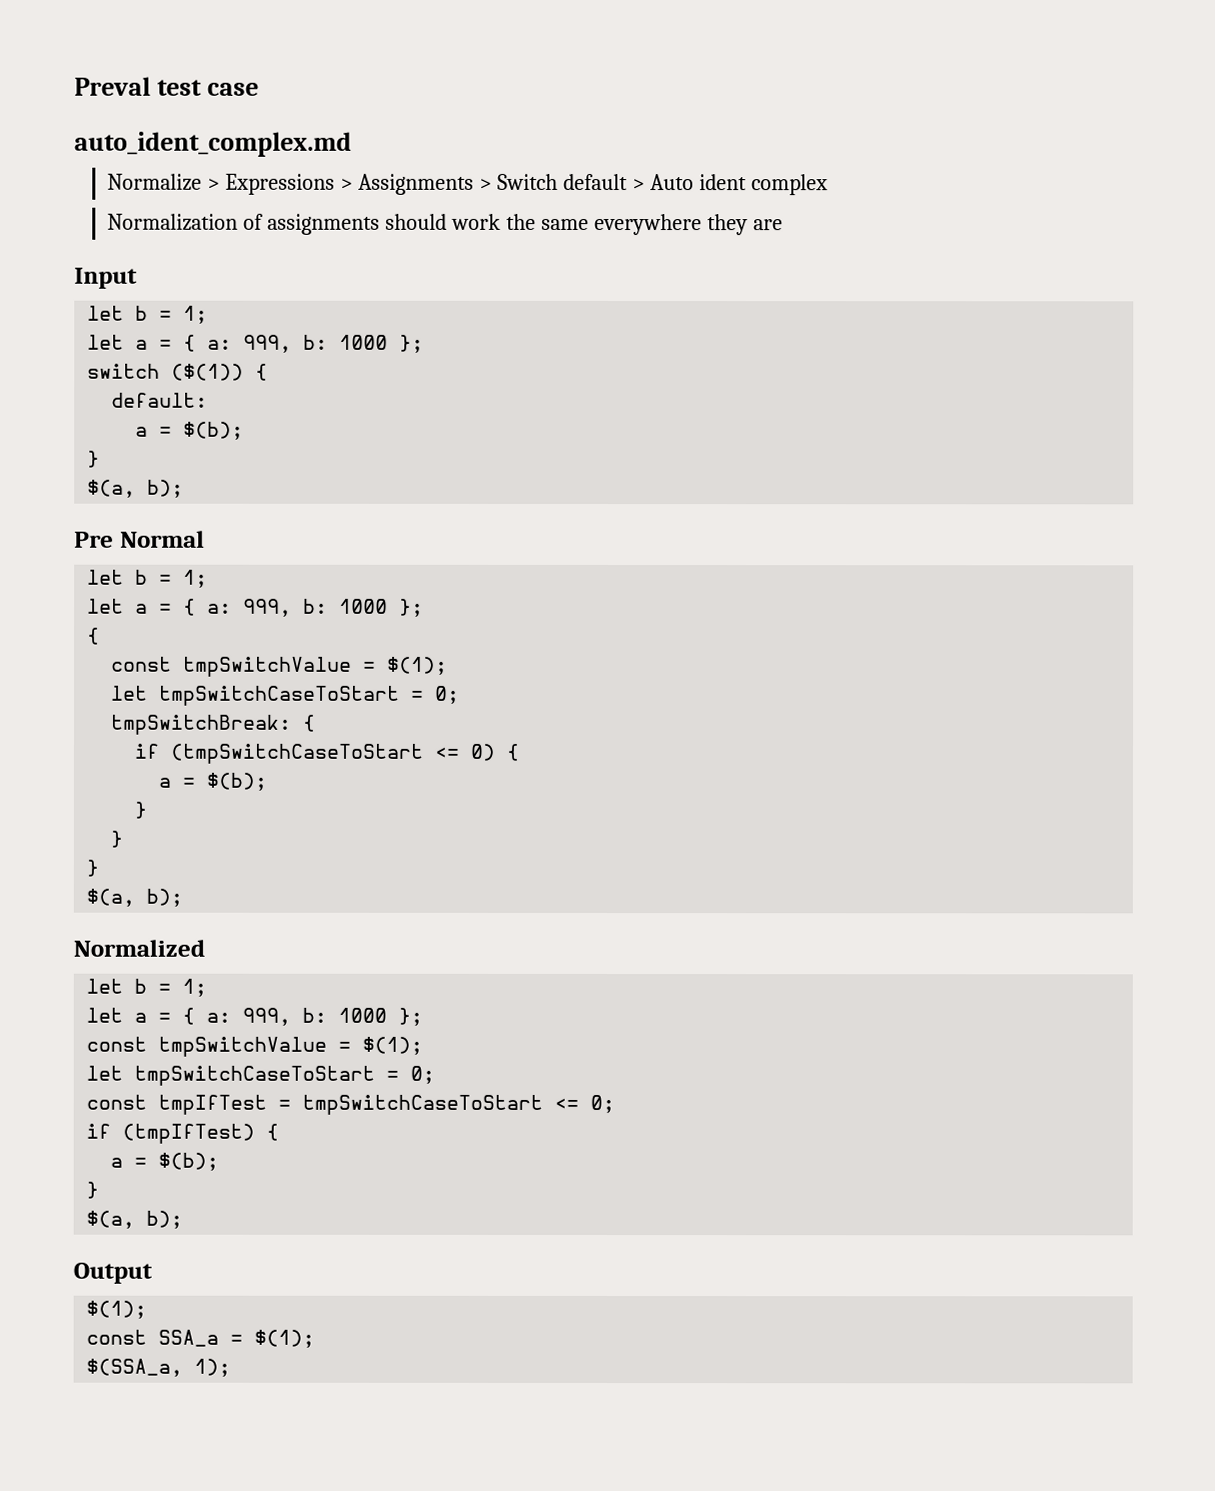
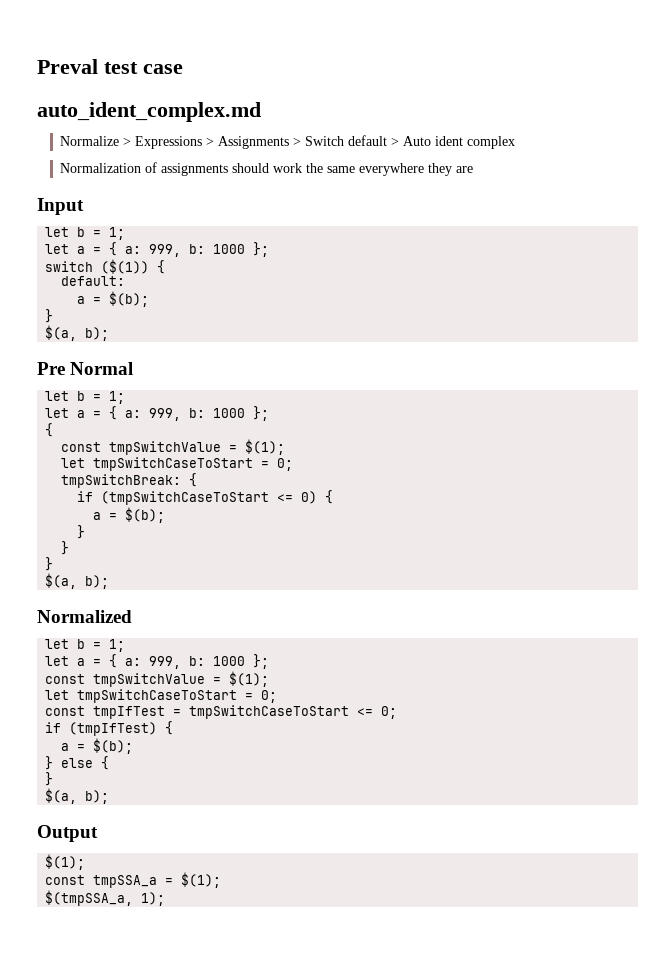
(220, 1161) none -> [45,756,110,770] // } else {
[158,1329,316,1348] [86,1358,184,1377] SSA_a = $(1); // $(SSA_a, -> [93,872,222,888] [45,890,134,906] tmpSSA_a = $(1); // $(tmpSSA_a,

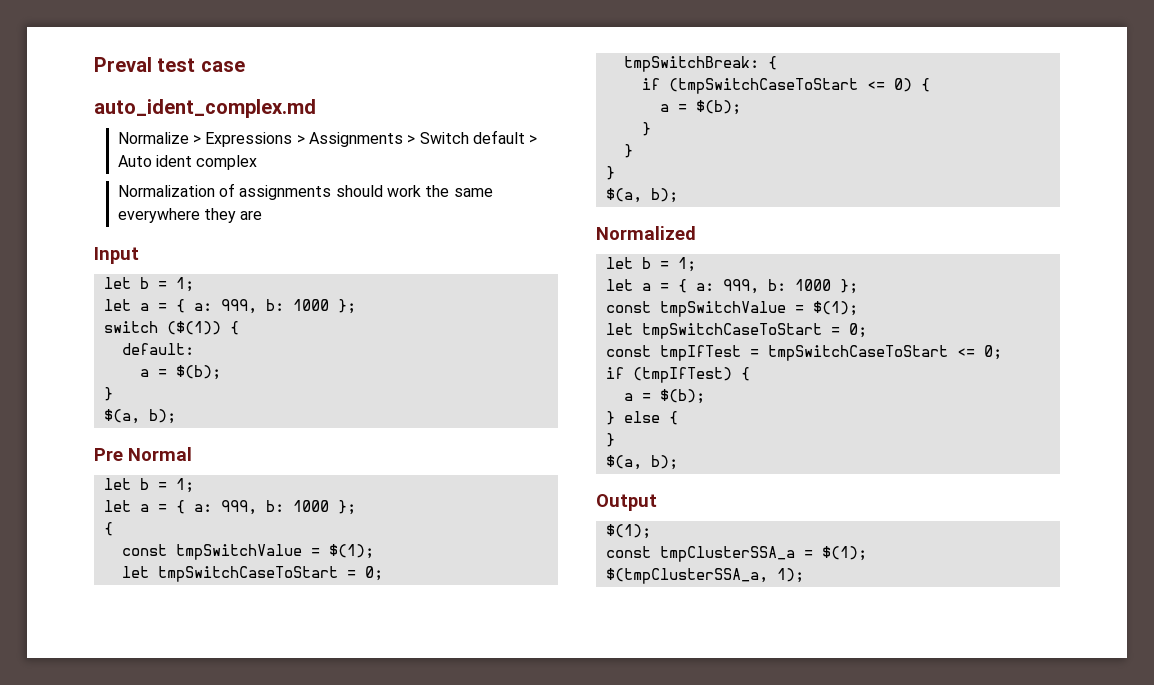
[93,872,222,888] [45,890,134,906] tmpSSA_a = $(1); // $(tmpSSA_a, -> [659,546,867,562] [605,568,768,584] tmpClusterSSA_a = $(1); // $(tmpClusterSSA_a,

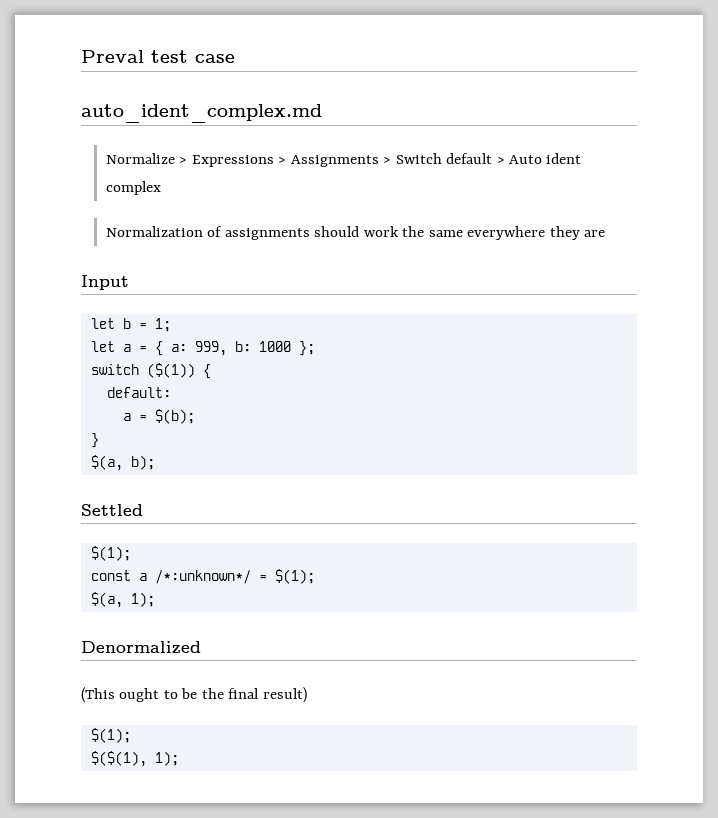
[94,447,192,461] [103,478,194,493] [103,500,356,515] [103,522,113,536] [121,544,374,560] [121,566,383,582] [623,56,777,72] [641,78,930,94] [659,100,741,115] [641,122,651,136] [623,144,633,158] [605,166,615,180] [605,188,678,203] [596,226,696,240] [605,257,696,272] [605,279,858,294] [605,301,858,317] [605,323,867,339] [605,345,1002,361] [605,367,750,383] [623,389,705,404] [605,411,678,425] [605,433,615,447] [605,455,678,470] [596,494,657,511] Pre Normal // let b = 1; // let a = { a: 999, b: 1000 }; // { // const tmpSwitchValue = $(1); // let tmpSwitchCaseToStart = 0; // tmpSwitchBreak: { // if (tmpSwitchCaseToStart <= 0) { // a = $(b); // } // } // } // $(a, b); // Normalized // let b = 1; // let a = { a: 999, b: 1000 }; // const tmpSwitchValue = $(1); // let tmpSwitchCaseToStart = 0; // const tmpIfTest = tmpSwitchCaseToStart <= 0; // if (tmpIfTest) { // a = $(b); // } else { // } // $(a, b); // Output -> [81,504,143,516] Settled
[659,546,867,562] [605,568,804,584] tmpClusterSSA_a = $(1); // $(tmpClusterSSA_a, 1); -> [138,569,315,584] [90,592,155,608] [81,641,201,654] [81,687,307,703] [90,728,131,743] [90,751,179,767] a /*:unknown*/ = $(1); // $(a, 1); // Denormalized // (This ought to be the final result) // $(1); // $($(1), 1);

